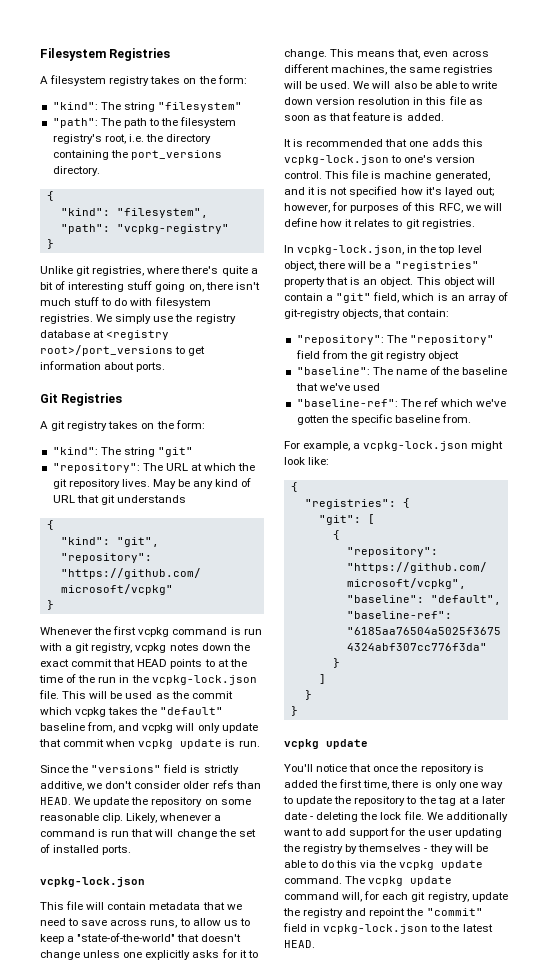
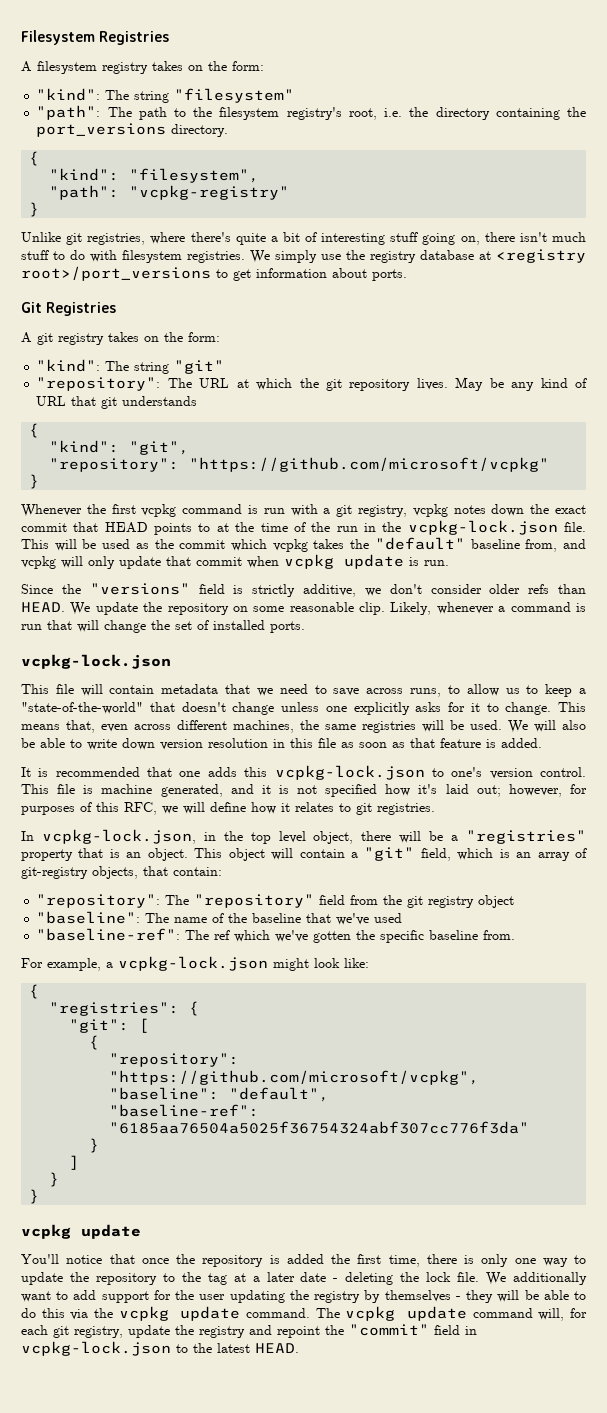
[444,187,473,197] layed -> [445,784,469,794] laid

